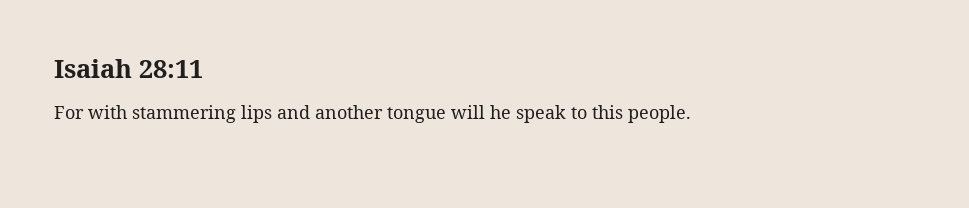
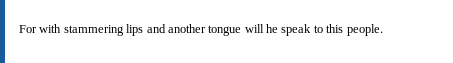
[54,59,203,78] Isaiah 28:11 // -> (19, 29) none

